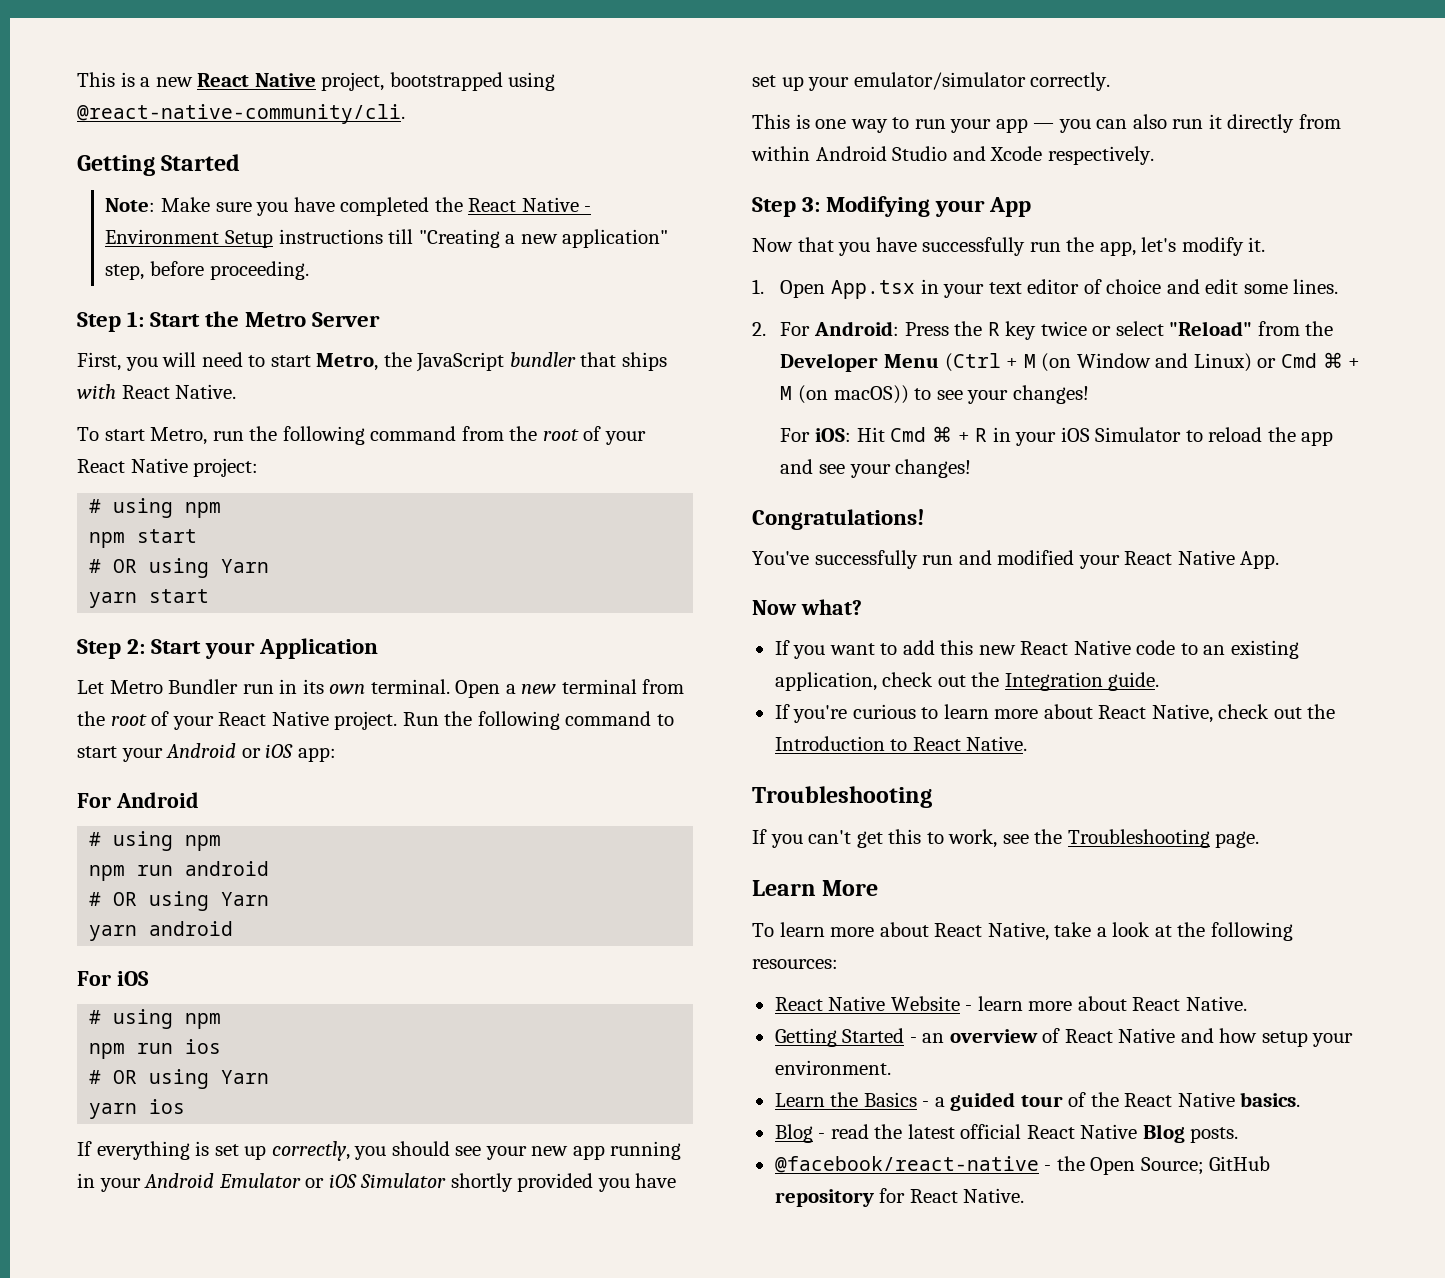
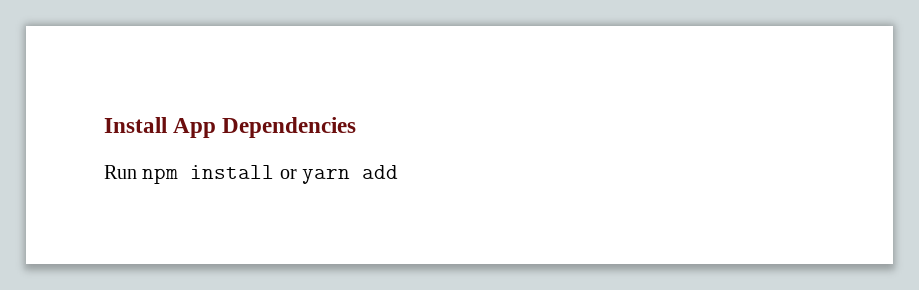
[77,72,556,91] [77,104,405,124] [77,154,241,176] [105,197,592,216] [105,229,669,248] [105,261,309,280] [77,311,381,332] [77,352,667,372] [77,384,237,399] [77,426,646,445] [77,458,259,477] [89,498,222,518] [89,529,198,548] [89,558,270,578] [89,589,210,608] [77,638,379,659] [77,679,685,698] [77,711,674,730] [77,743,336,762] [77,792,199,808] [89,831,222,851] [89,861,270,881] [89,891,270,911] [89,921,234,941] [77,971,149,986] [89,1009,222,1029] [89,1039,222,1059] [89,1069,270,1089] [89,1099,186,1119] [77,1141,682,1161] [77,1173,677,1192] [752,72,1111,91] [752,114,1342,133] [751,146,1154,165] [752,196,1032,217] [752,237,1266,256] [752,279,1339,299] [752,321,1334,340] [780,352,1361,372] [780,385,1089,404] [780,426,1334,446] [780,459,972,478] [752,509,925,530] [752,550,1280,569] [752,599,862,615] [774,640,1299,659] [774,672,1160,691] [774,704,1336,723] [774,736,1028,751] [752,786,932,808] [752,829,1260,848] [752,880,879,896] [752,922,1293,941] [752,959,838,969] [774,996,1247,1011] [774,1028,1354,1047] [774,1060,891,1075] [774,1092,1301,1111] [774,1124,1239,1143] [774,1156,1271,1175] [774,1188,1025,1207] This is a new React Native project, bootstrapped using @react-native-community/cli. // Getting Started // Note: Make sure you have completed the React Native - Environment Setup instructions till "Creating a new application" step, before proceeding. // Step 1: Start the Metro Server // First, you will need to start Metro, the JavaScript bundler that ships with React Native. // To start Metro, run the following command from the root of your React Native project: // # using npm // npm start // # OR using Yarn // yarn start // Step 2: Start your Application // Let Metro Bundler run in its own terminal. Open a new terminal from the root of your React Native project. Run the following command to start your Android or iOS app: // For Android // # using npm // npm run android // # OR using Yarn // yarn android // For iOS // # using npm // npm run ios // # OR using Yarn // yarn ios // If everything is set up correctly, you should see your new app running in your Android Emulator or iOS Simulator shortly provided you have set up your emulator/simulator correctly. // This is one way to run your app — you can also run it directly from within Android Studio and Xcode respectively. // Step 3: Modifying your App // Now that you have successfully run the app, let's modify it. // 1. Open App.tsx in your text editor of choice and edit some lines. // 2. For Android: Press the R key twice or select "Reload" from the Developer Menu (Ctrl + M (on Window and Linux) or Cmd ⌘ + M (on macOS)) to see your changes! // For iOS: Hit Cmd ⌘ + R in your iOS Simulator to reload the app and see your changes! // Congratulations! // You've successfully run and modified your React Native App. // Now what? // If you want to add this new React Native code to an existing application, check out the Integration guide. // If you're curious to learn more about React Native, check out the Introduction to React Native. // Troubleshooting // If you can't get this to work, see the Troubleshooting page. // Learn More // To learn more about React Native, take a look at the following resources: // React Native Website - learn more about React Native. // Getting Started - an overview of React Native and how setup your environment. // Learn the Basics - a guided tour of the React Native basics. // Blog - read the latest official React Native Blog posts. // @facebook/react-native - the Open Source; GitHub repository for React Native. -> [104,117,357,138] [104,165,399,184] Install App Dependencies // Run npm install or yarn add

